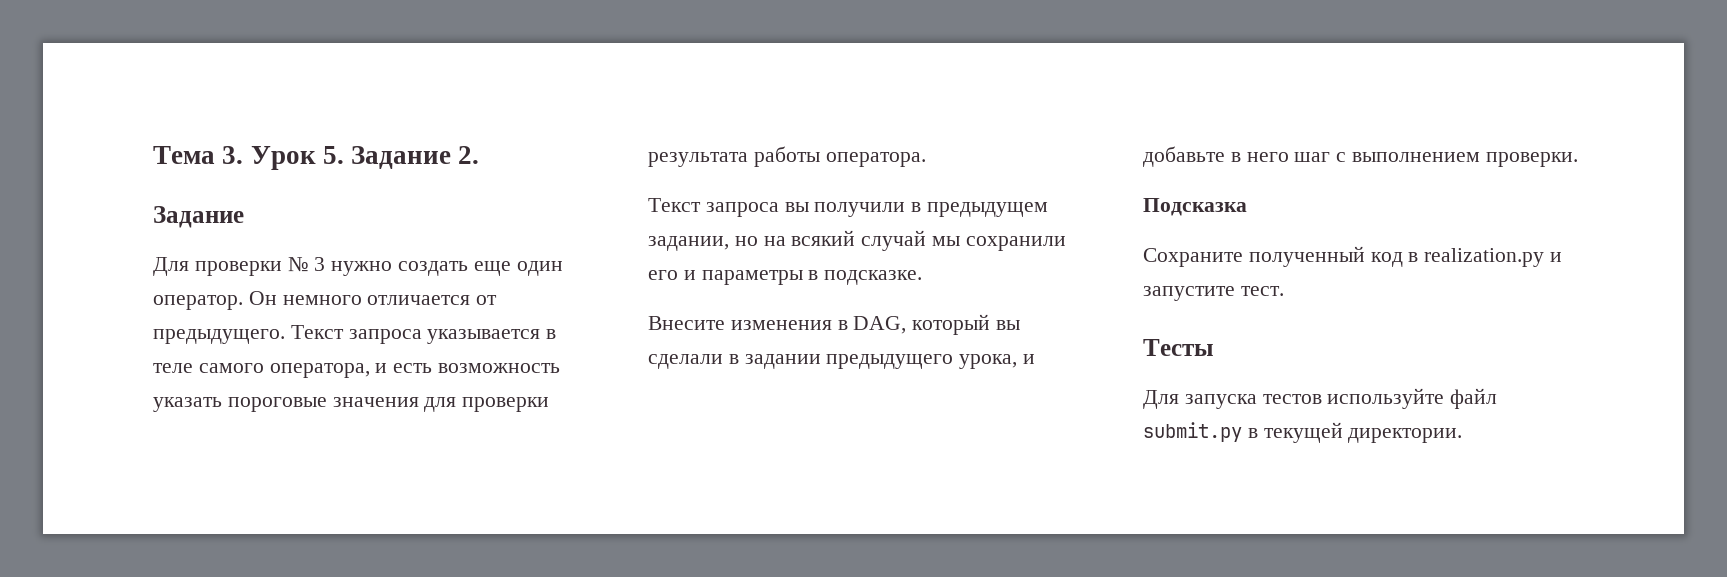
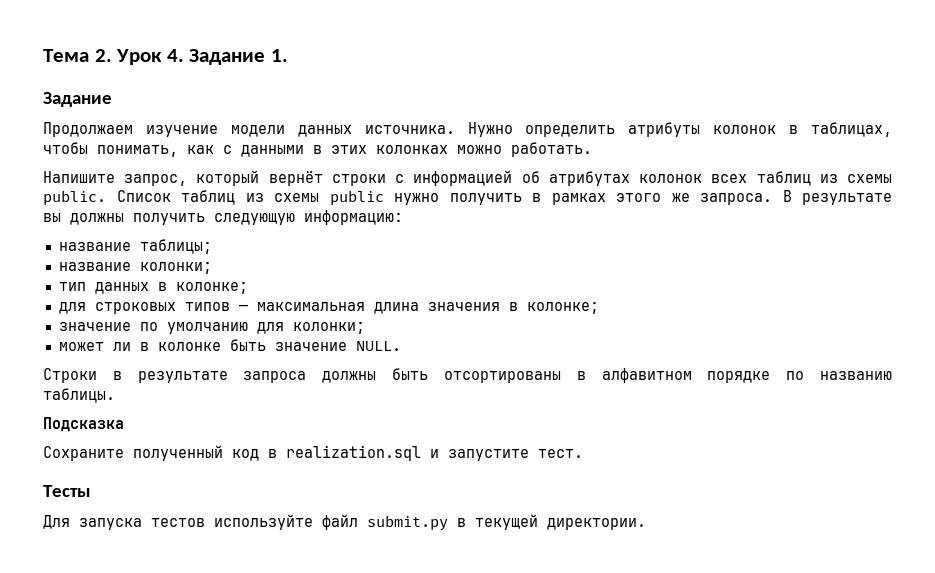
[222,146,480,170] [153,206,244,228] [153,257,563,276] [153,291,498,310] [153,325,557,344] [153,363,561,378] [153,397,550,412] [648,146,926,167] [648,198,1049,217] [648,230,1066,251] [648,270,923,285] [648,314,1021,335] [648,354,1036,369] [1143,146,1578,167] 3. Урок 5. Задание 2. // Задание // Для проверки № 3 нужно создать еще один оператор. Он немного отличается от предыдущего. Текст запроса указывается в теле самого оператора, и есть возможность указать пороговые значения для проверки результата работы оператора. // Текст запроса вы получили в предыдущем задании, но на всякий случай мы сохранили его и параметры в подсказке. // Внесите изменения в DAG, который вы сделали в задании предыдущего урока, и добавьте в него шаг с выполнением проверки. -> [94,49,288,65] [43,92,112,107] [43,122,892,137] [43,142,592,157] [43,170,893,186] [43,190,892,206] [43,210,403,225] [58,239,212,254] [58,262,212,274] [58,282,248,294] [58,302,599,314] [58,322,365,334] [58,339,401,351] [43,368,893,383] [43,388,115,403] 2. Урок 4. Задание 1. // Задание // Продолжаем изучение модели данных источника. Нужно определить атрибуты колонок в таблицах, чтобы понимать, как с данными в этих колонках можно работать. // Напишите запрос, который вернёт строки с информацией об атрибутах колонок всех таблиц из схемы public. Список таблиц из схемы public нужно получить в рамках этого же запроса. В результате вы должны получить следующую информацию: // название таблицы; // название колонки; // тип данных в колонке; // для строковых типов — максимальная длина значения в колонке; // значение по умолчанию для колонки; // может ли в колонке быть значение NULL. // Строки в результате запроса должны быть отсортированы в алфавитном порядке по названию таблицы.
[1424,248,1545,267] realization.py -> [286,445,421,461] realization.sql

